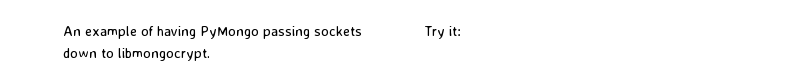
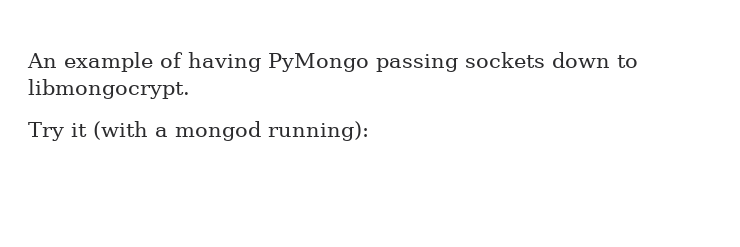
[449,26,461,36] it: -> [71,121,369,141] it (with a mongod running):

